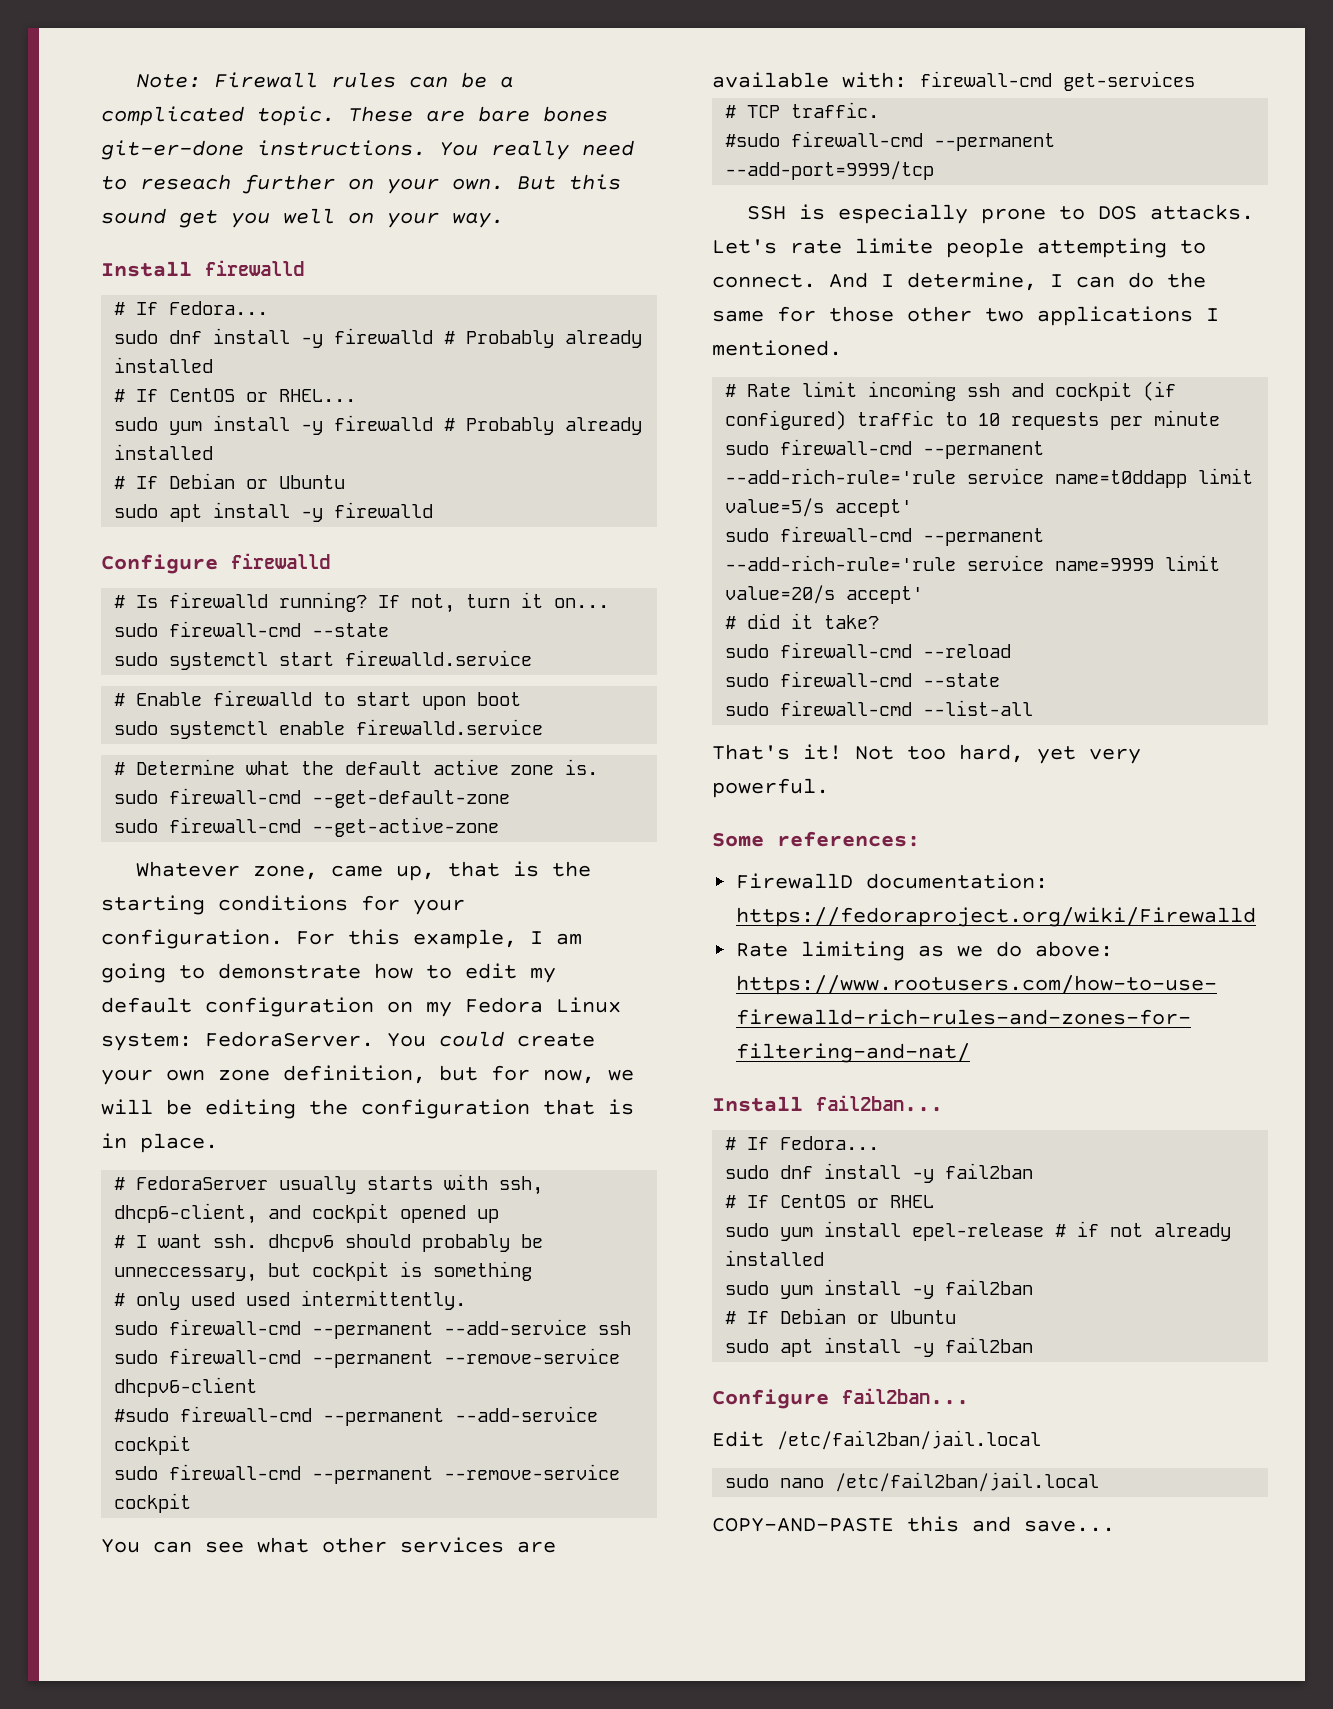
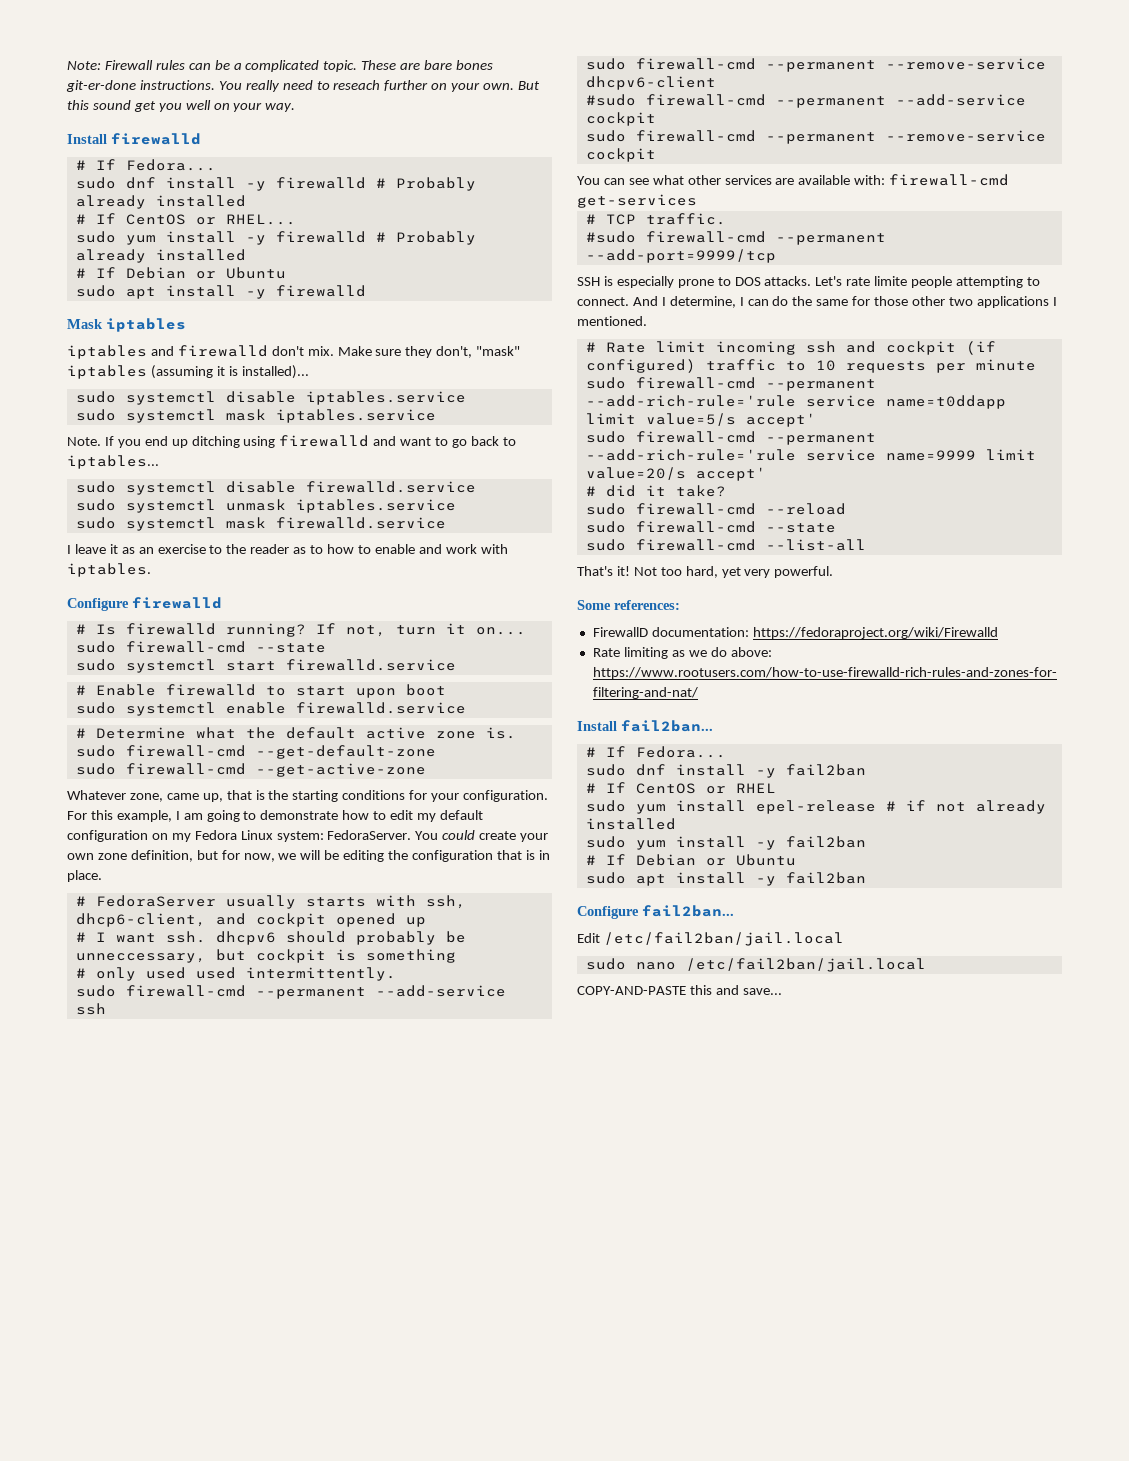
(434, 510) none -> [67,318,186,332] [67,345,521,359] [67,365,309,379] [75,391,466,405] [75,409,436,423] [67,435,516,448] [67,455,159,469] [75,481,476,495] [75,499,456,513] [75,517,446,531] [67,544,508,554] [67,563,151,577] // Mask iptables // iptables and firewalld don't mix. Make sure they don't, "mask" iptables (assuming it is installed)... // sudo systemctl disable iptables.service // sudo systemctl mask iptables.service // Note. If you end up ditching using firewalld and want to go back to iptables... // sudo systemctl disable firewalld.service // sudo systemctl unmask iptables.service // sudo systemctl mask firewalld.service // I leave it as an exercise to the reader as to how to enable and work with iptables.

